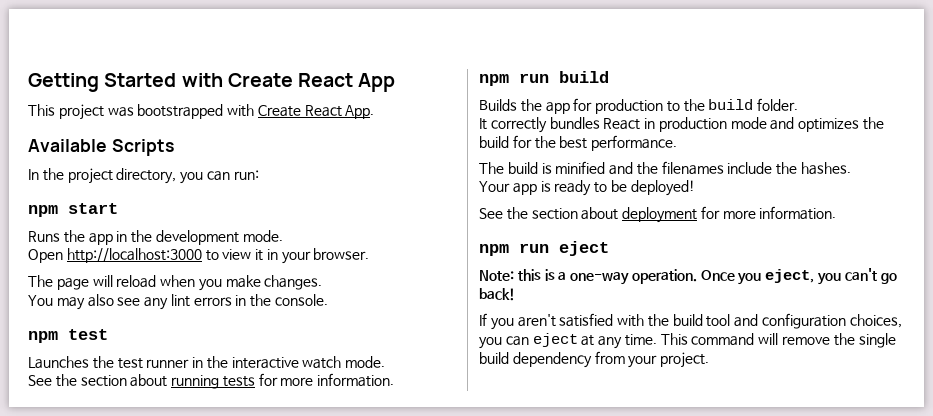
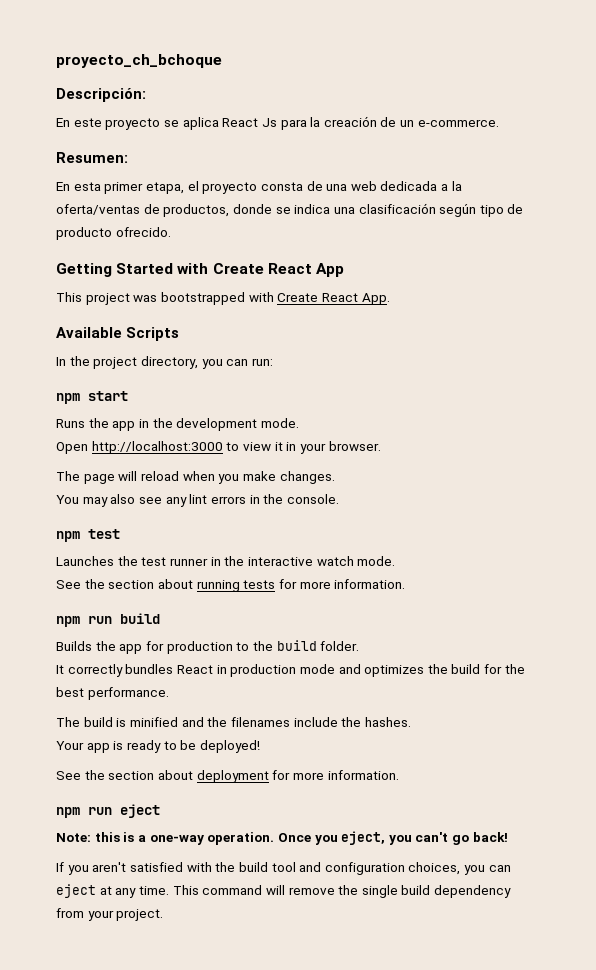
(28, 82) none -> [56,54,222,68] [56,88,146,102] [56,116,499,130] [56,152,128,163] [56,181,462,194] [56,203,524,217] [56,227,171,240] proyecto_ch_bchoque // Descripción: // En este proyecto se aplica React Js para la creación de un e-commerce. // Resumen: // En esta primer etapa, el proyecto consta de una web dedicada a la oferta/ventas de productos, donde se indica una clasificación según tipo de producto ofrecido. //

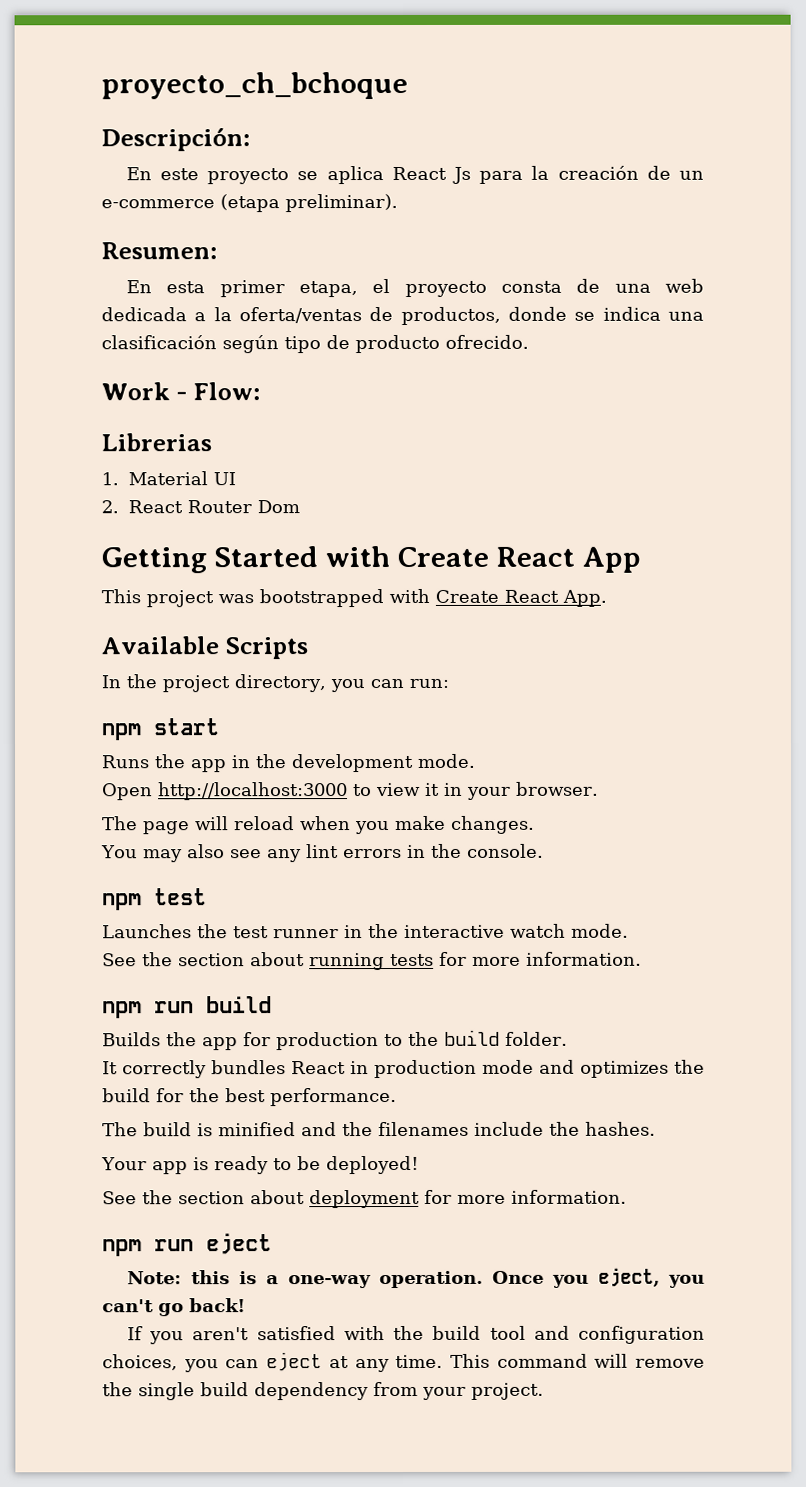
[417,119,499,127] e-commerce. -> [101,194,398,213] e-commerce (etapa preliminar).
(171, 232) none -> [101,382,261,401] [101,433,212,452] [101,471,236,486] [101,500,300,514] // Work - Flow: // Librerias // 1. Material UI // 2. React Router Dom

